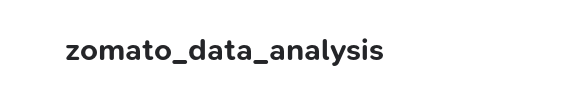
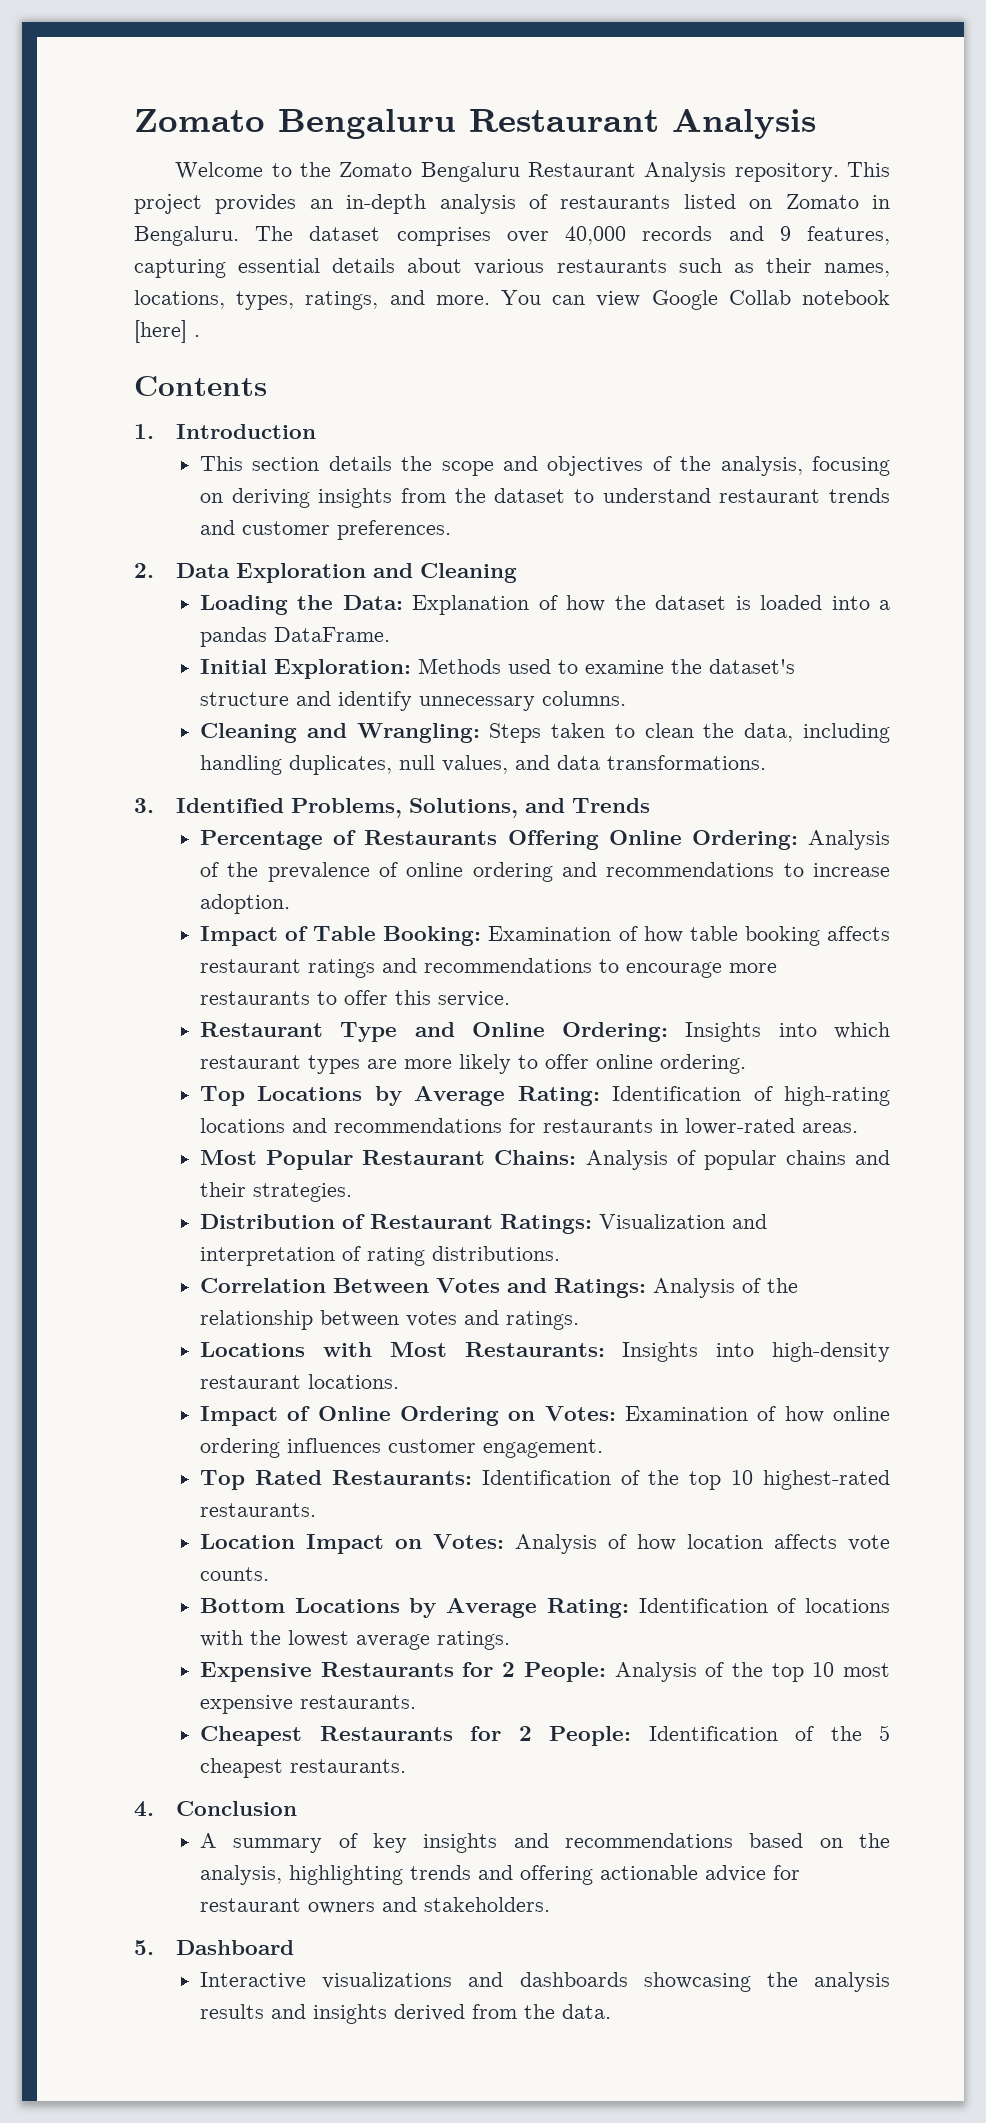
[65,38,384,66] zomato_data_analysis -> [134,109,816,139] [175,162,891,182] [134,194,890,214] [134,226,890,246] [134,258,890,278] [134,290,890,310] [134,320,200,343] [134,376,267,396] [134,424,317,439] [200,456,891,476] [200,488,891,508] [200,520,452,540] [134,563,518,583] [200,595,891,615] [200,627,391,647] [200,658,796,679] [200,691,627,711] [200,723,891,743] [200,755,767,775] [134,798,651,818] [200,830,890,850] [200,862,891,882] [200,894,291,914] [200,926,890,946] [200,958,778,978] [200,990,511,1007] [200,1022,891,1042] [200,1054,747,1074] [200,1086,890,1106] [200,1118,859,1135] [200,1150,891,1170] [200,1182,353,1202] [200,1214,768,1234] [200,1246,561,1266] [200,1278,799,1298] [200,1310,580,1330] [200,1342,890,1362] [200,1374,400,1389] [200,1406,891,1426] [200,1438,604,1458] [200,1470,891,1490] [200,1503,317,1517] [200,1534,890,1554] [200,1567,270,1581] [200,1598,891,1618] [200,1630,511,1650] [200,1662,890,1682] [200,1695,417,1714] [200,1725,891,1746] [200,1758,407,1778] [134,1801,298,1817] [200,1833,891,1853] [200,1865,801,1885] [200,1897,551,1914] [134,1940,295,1955] [200,1972,890,1992] [200,2004,612,2024] Zomato Bengaluru Restaurant Analysis // Welcome to the Zomato Bengaluru Restaurant Analysis repository. This project provides an in-depth analysis of restaurants listed on Zomato in Bengaluru. The dataset comprises over 40,000 records and 9 features, capturing essential details about various restaurants such as their names, locations, types, ratings, and more. You can view Google Collab notebook [here] . // Contents // 1. Introduction // This section details the scope and objectives of the analysis, focusing on deriving insights from the dataset to understand restaurant trends and customer preferences. // 2. Data Exploration and Cleaning // Loading the Data: Explanation of how the dataset is loaded into a pandas DataFrame. // Initial Exploration: Methods used to examine the dataset's structure and identify unnecessary columns. // Cleaning and Wrangling: Steps taken to clean the data, including handling duplicates, null values, and data transformations. // 3. Identified Problems, Solutions, and Trends // Percentage of Restaurants Offering Online Ordering: Analysis of the prevalence of online ordering and recommendations to increase adoption. // Impact of Table Booking: Examination of how table booking affects restaurant ratings and recommendations to encourage more restaurants to offer this service. // Restaurant Type and Online Ordering: Insights into which restaurant types are more likely to offer online ordering. // Top Locations by Average Rating: Identification of high-rating locations and recommendations for restaurants in lower-rated areas. // Most Popular Restaurant Chains: Analysis of popular chains and their strategies. // Distribution of Restaurant Ratings: Visualization and interpretation of rating distributions. // Correlation Between Votes and Ratings: Analysis of the relationship between votes and ratings. // Locations with Most Restaurants: Insights into high-density restaurant locations. // Impact of Online Ordering on Votes: Examination of how online ordering influences customer engagement. // Top Rated Restaurants: Identification of the top 10 highest-rated restaurants. // Location Impact on Votes: Analysis of how location affects vote counts. // Bottom Locations by Average Rating: Identification of locations with the lowest average ratings. // Expensive Restaurants for 2 People: Analysis of the top 10 most expensive restaurants. // Cheapest Restaurants for 2 People: Identification of the 5 cheapest restaurants. // 4. Conclusion // A summary of key insights and recommendations based on the analysis, highlighting trends and offering actionable advice for restaurant owners and stakeholders. // 5. Dashboard // Interactive visualizations and dashboards showcasing the analysis results and insights derived from the data.

